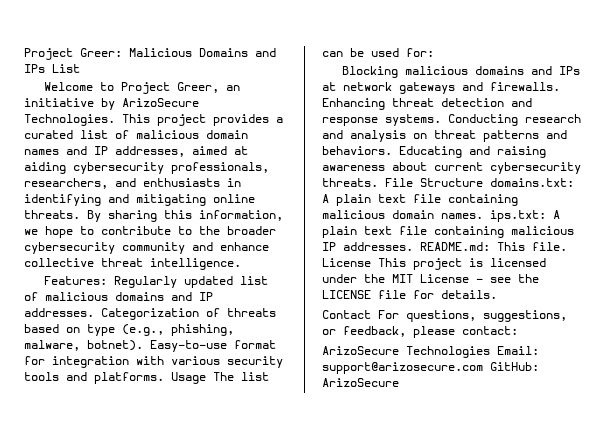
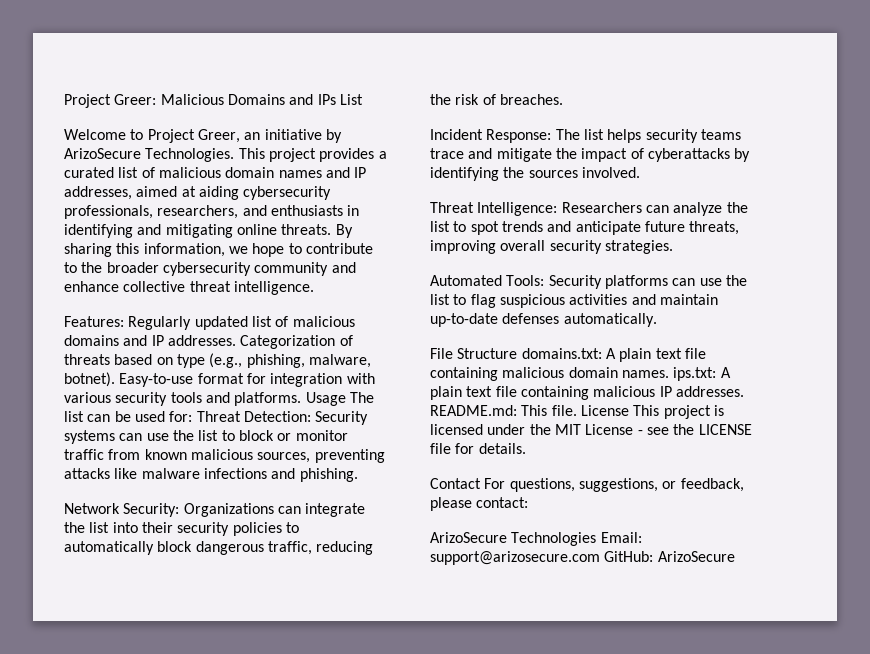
[341,66,580,78] [322,82,560,94] [322,98,532,110] [322,114,581,126] [322,130,567,142] [322,146,546,158] [322,162,581,174] [322,178,378,187] // Blocking malicious domains and IPs at network gateways and firewalls. Enhancing threat detection and response systems. Conducting research and analysis on threat patterns and behaviors. Educating and raising awareness about current cybersecurity threats. -> [196,411,369,425] [64,430,348,444] [64,449,385,463] [64,468,358,482] [64,503,366,517] [64,522,299,536] [64,541,374,555] [430,94,563,105] [430,129,741,143] [430,148,751,162] [430,167,640,181] [430,202,748,216] [430,221,740,235] [430,240,673,254] [430,275,747,289] [430,294,718,308] [430,313,657,327] Threat Detection: Security systems can use the list to block or monitor traffic from known malicious sources, preventing attacks like malware infections and phishing. // Network Security: Organizations can integrate the list into their security policies to automatically block dangerous traffic, reducing the risk of breaches. // Incident Response: The list helps security teams trace and mitigate the impact of cyberattacks by identifying the sources involved. // Threat Intelligence: Researchers can analyze the list to spot trends and anticipate future threats, improving overall security strategies. // Automated Tools: Security platforms can use the list to flag suspicious activities and maintain up-to-date defenses automatically. //

